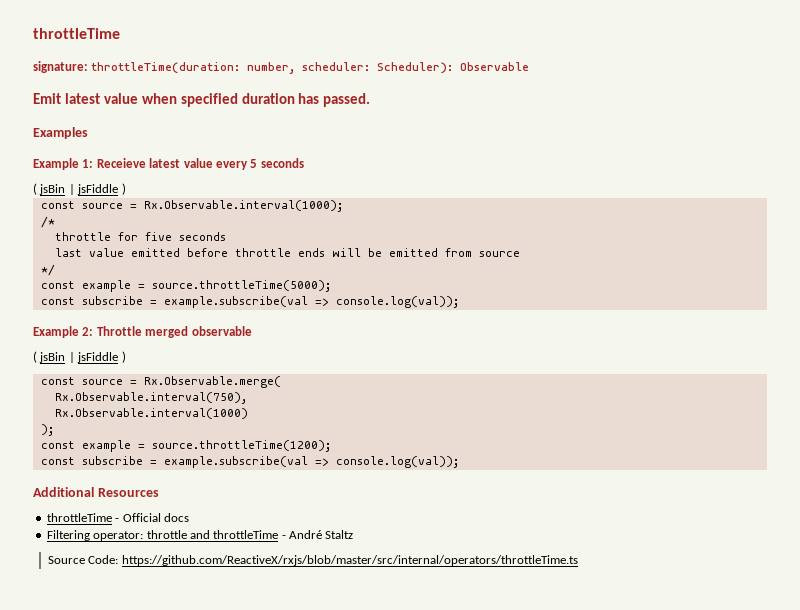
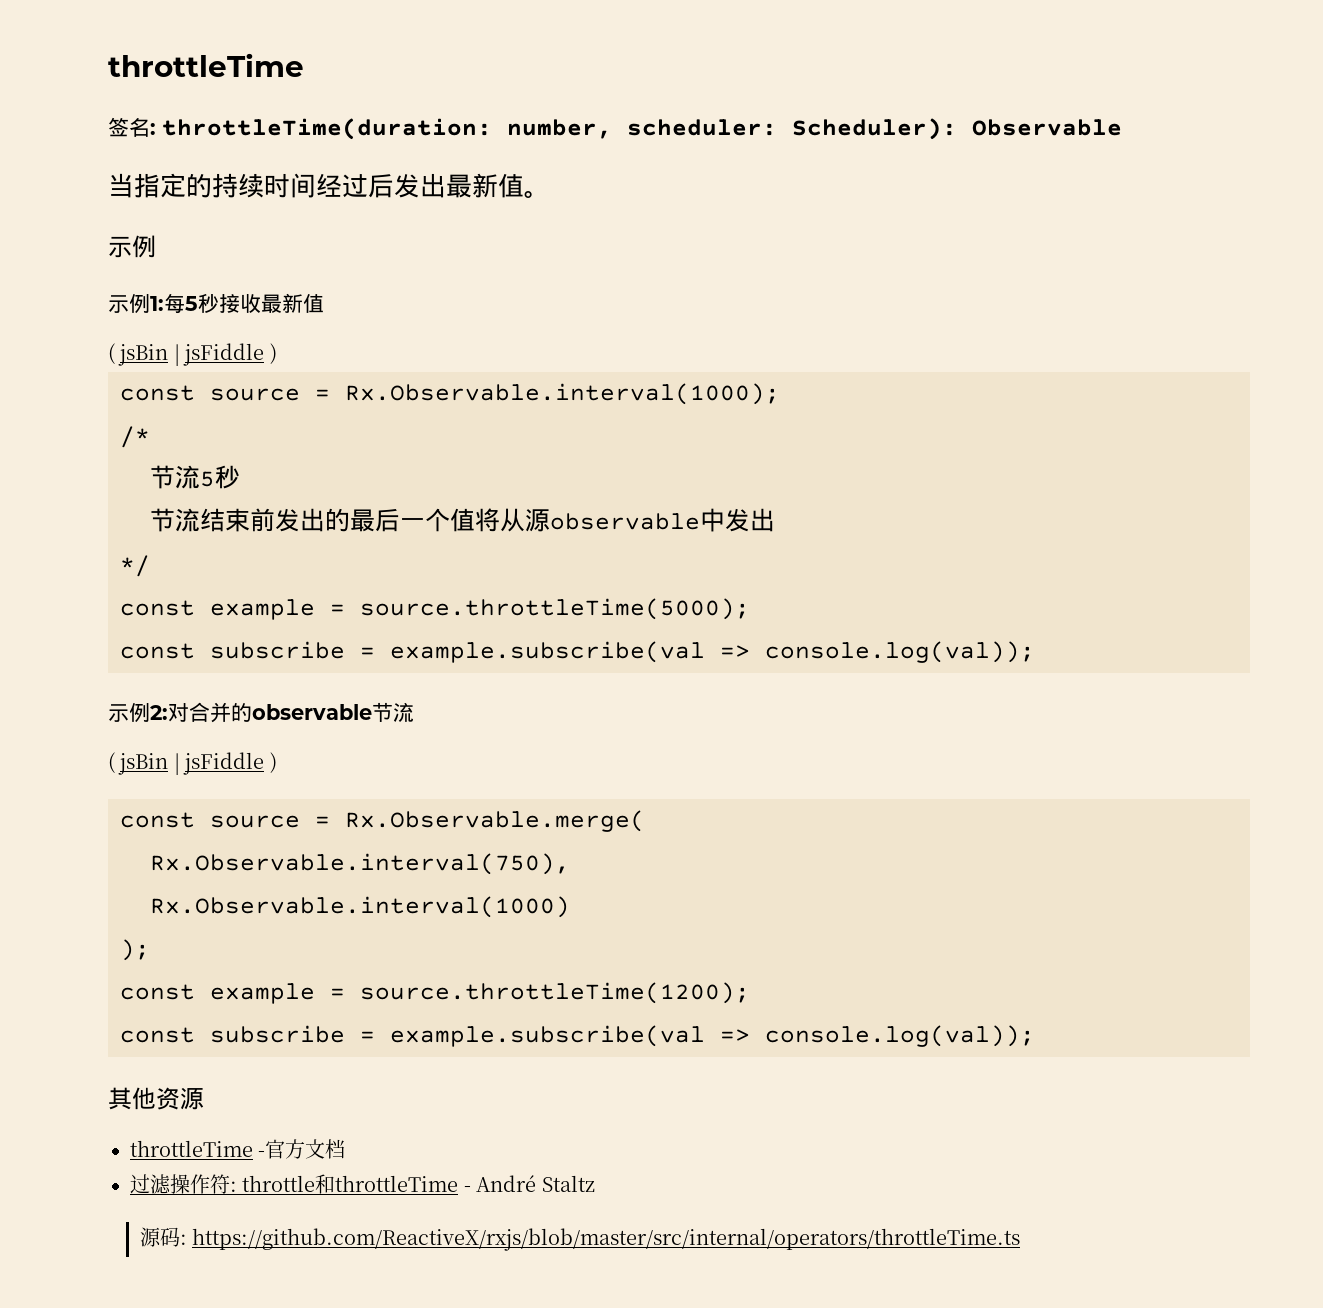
[33,61,88,73] signature: -> [108,117,156,137] 签名:
[33,93,371,107] [33,127,88,139] [33,158,304,170] Emit latest value when specified duration has passed. // Examples // Example 1: Receieve latest value every 5 seconds -> [108,173,550,198] [108,235,156,258] [108,293,324,314] 当指定的持续时间经过后发出最新值。 // 示例 // 示例1:每5秒接收最新值
[54,232,226,241] [54,248,520,257] throttle for five seconds // last value emitted before throttle ends will be emitted from source -> [150,465,240,489] [150,508,775,532] 节流5秒 // 节流结束前发出的最后一个值将从源observable中发出
[33,326,252,338] Example 2: Throttle merged observable -> [108,702,414,723] 示例2:对合并的observable节流
[33,487,159,497] [46,513,189,522] [46,530,210,541] Additional Resources // throttleTime - Official docs // Filtering operator: throttle and -> [108,1087,204,1110] [130,1139,346,1159] [130,1174,336,1194] 其他资源 // throttleTime -官方文档 // 过滤操作符: throttle和
[48,555,119,564] Source Code: -> [139,1227,187,1247] 源码:

